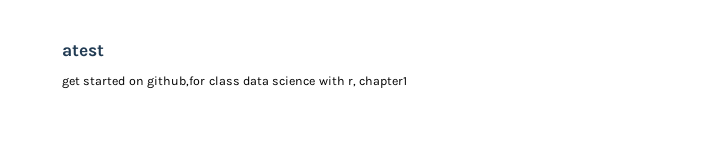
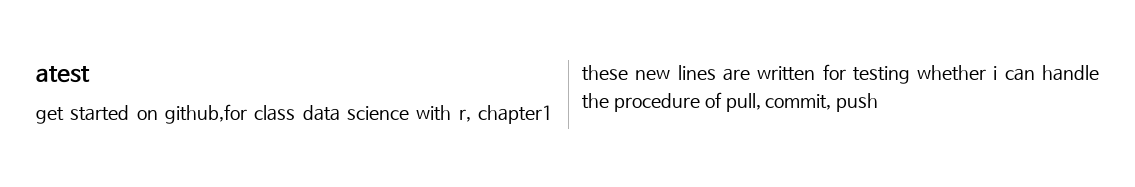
(408, 82) none -> [582,64,1100,84] [582,92,879,112] these new lines are written for testing whether i can handle the procedure of pull, commit, push

